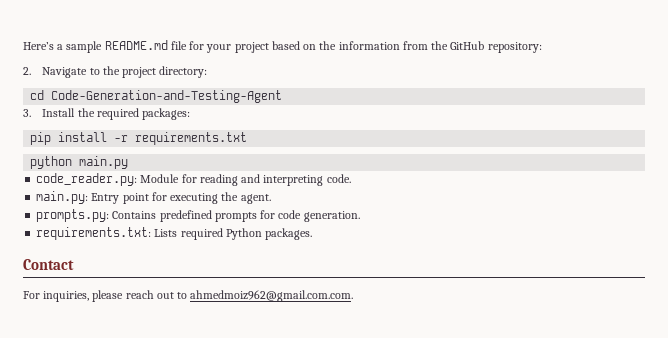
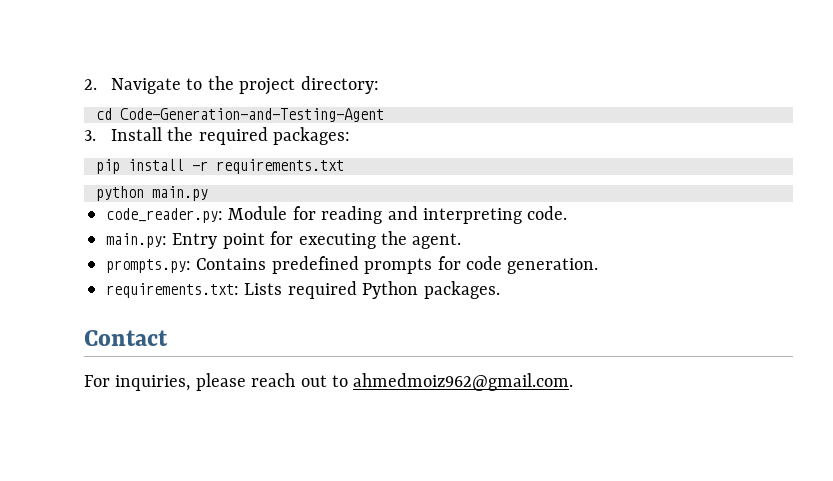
[23,40,542,53] Here’s a sample README.md file for your project based on the information from the GitHub repository: // -> (84, 84) none
[190,290,354,302] ahmedmoiz962@gmail.com.com. -> [353,373,574,391] ahmedmoiz962@gmail.com.

